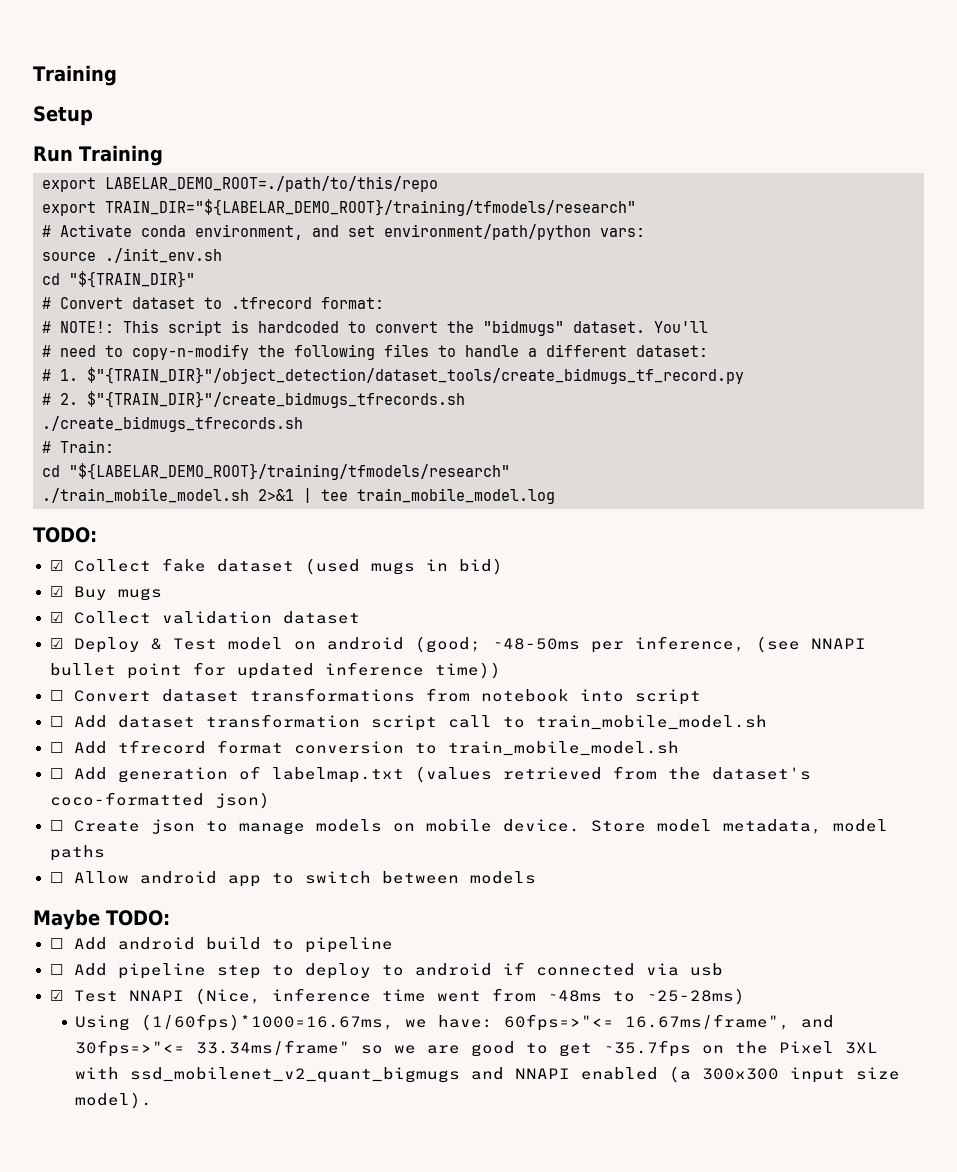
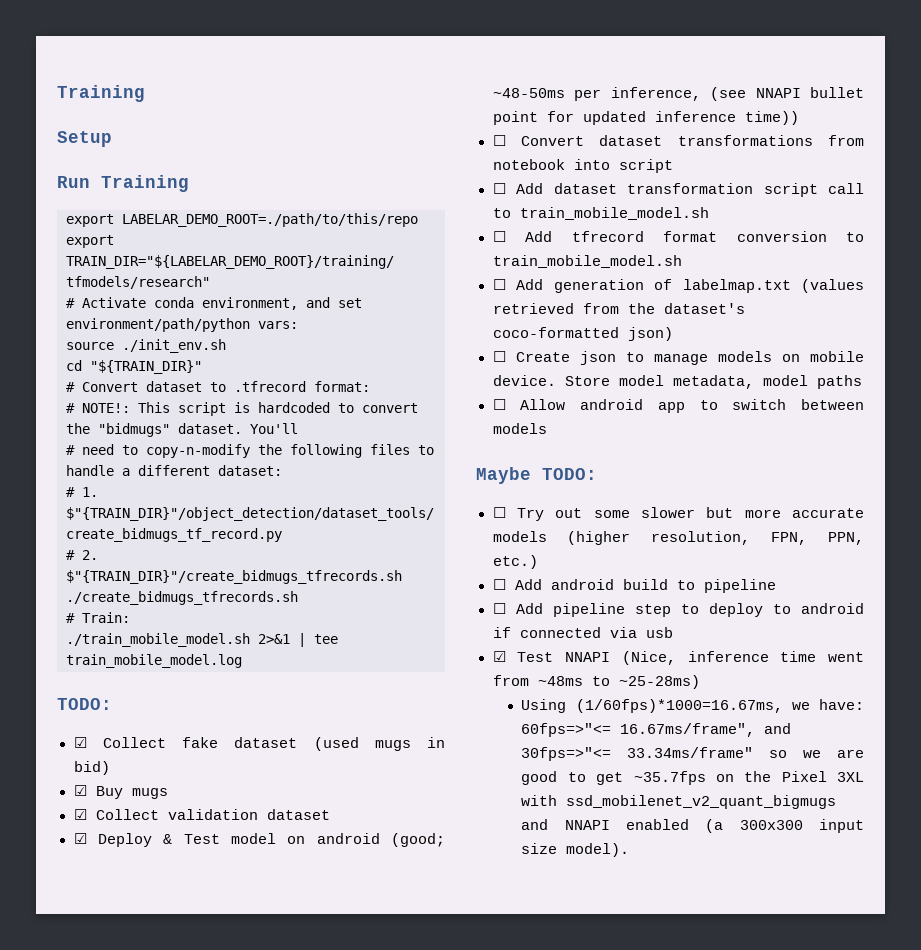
[42,463,510,480] // cd "${LABELAR_DEMO_ROOT}/training/tfmodels/research" -> (130, 617) none
(170, 918) none -> [492,507,864,521] [492,531,864,545] [492,555,538,569] // ☐ Try out some slower but more accurate models (higher resolution, FPN, PPN, etc.)

